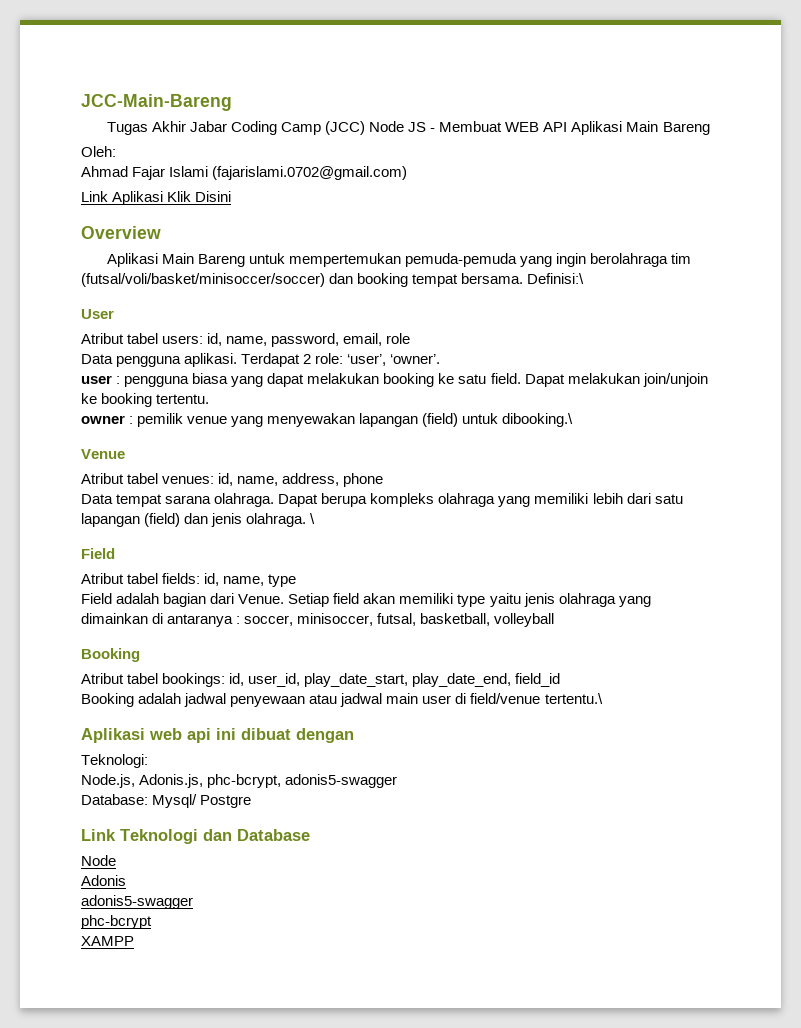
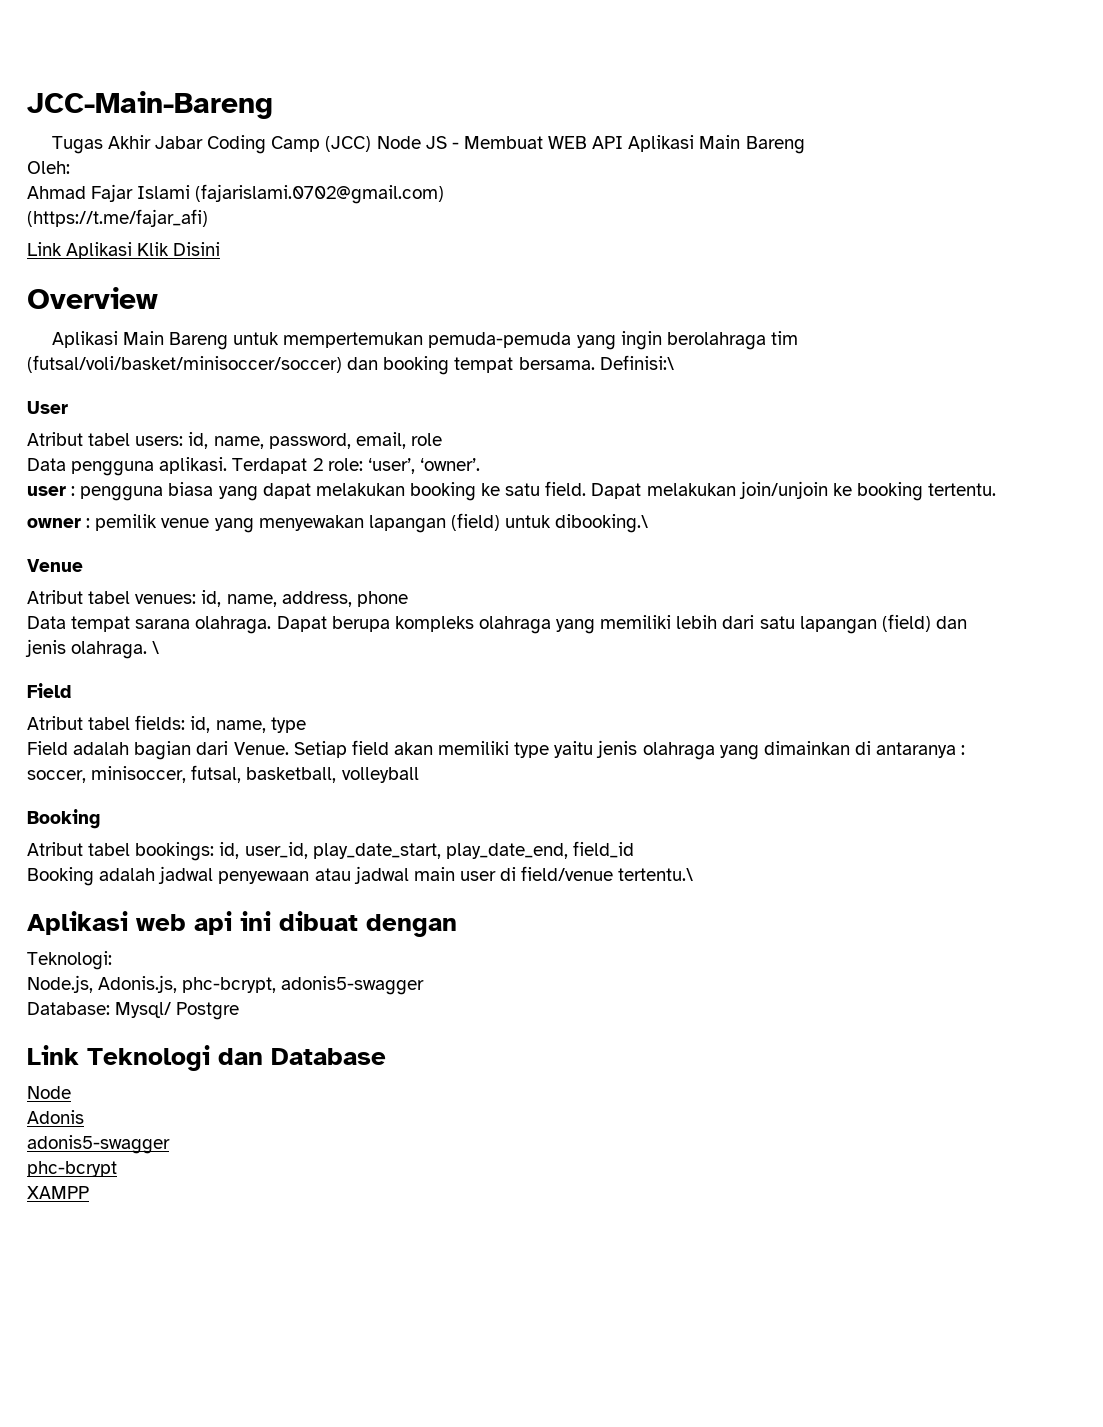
(408, 173) none -> [27,209,208,227] // (https://t.me/fajar_afi)

